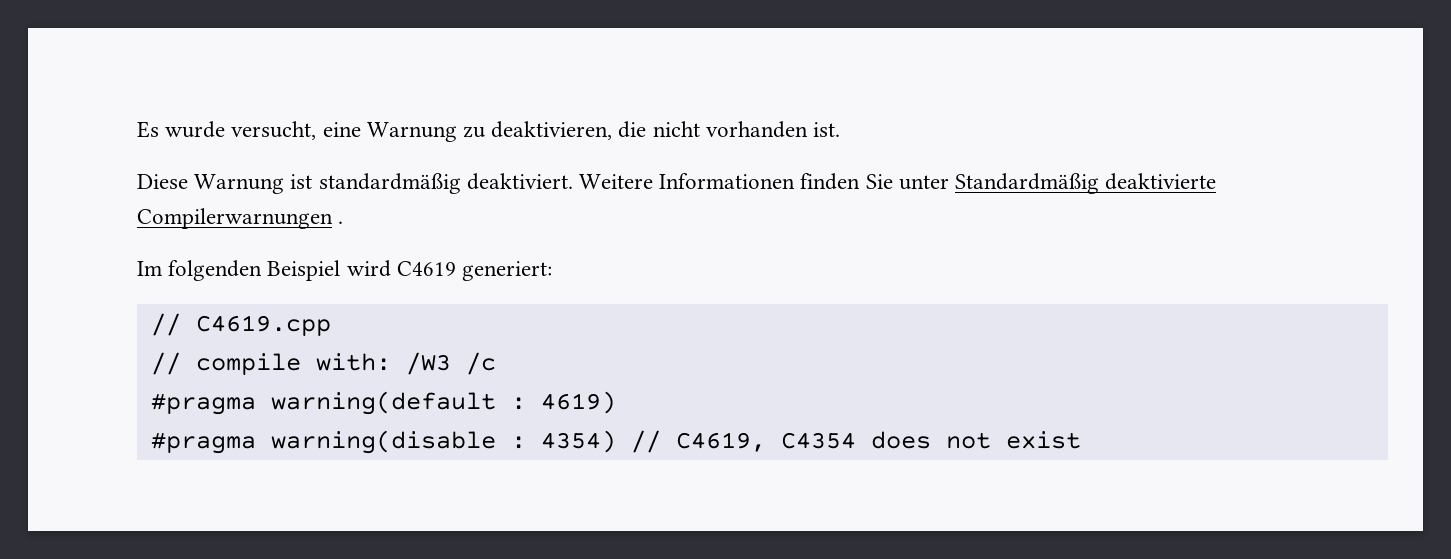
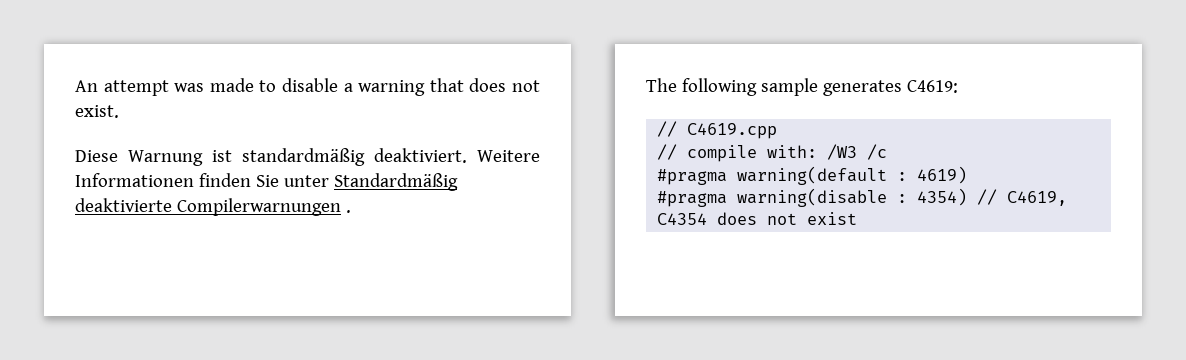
[137,121,841,142] Es wurde versucht, eine Warnung zu deaktivieren, die nicht vorhanden ist. -> [75,78,541,96] [75,105,119,118] An attempt was made to disable a warning that does not exist.
[137,260,553,281] Im folgenden Beispiel wird C4619 generiert: -> [646,78,958,96] The following sample generates C4619:

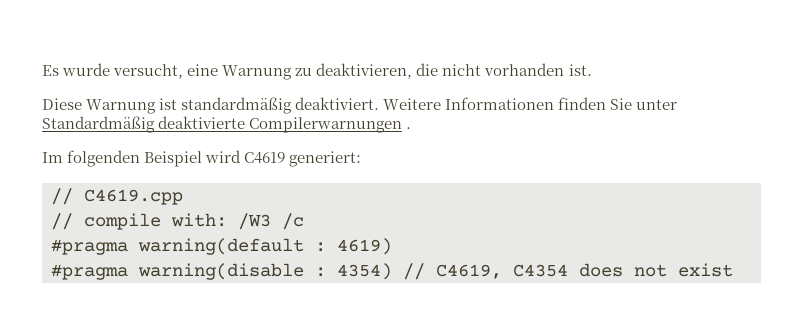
[75,78,541,96] [75,105,119,118] An attempt was made to disable a warning that does not exist. -> [42,63,592,80] Es wurde versucht, eine Warnung zu deaktivieren, die nicht vorhanden ist.
[646,78,958,96] The following sample generates C4619: -> [42,150,362,167] Im folgenden Beispiel wird C4619 generiert:

